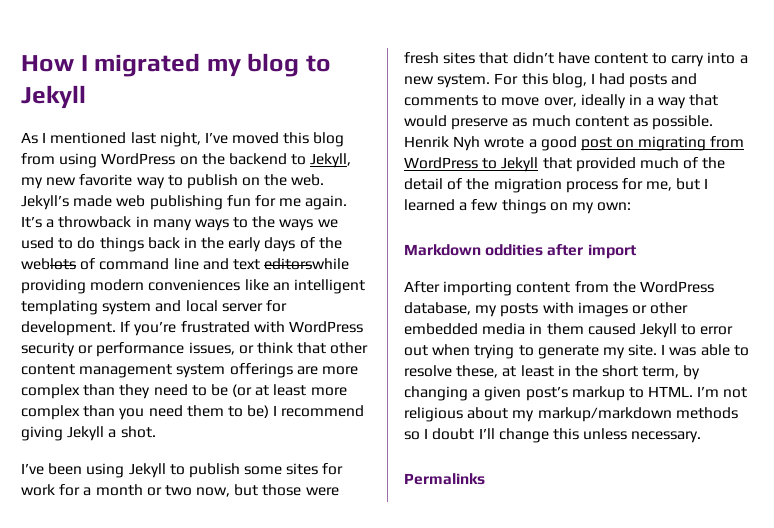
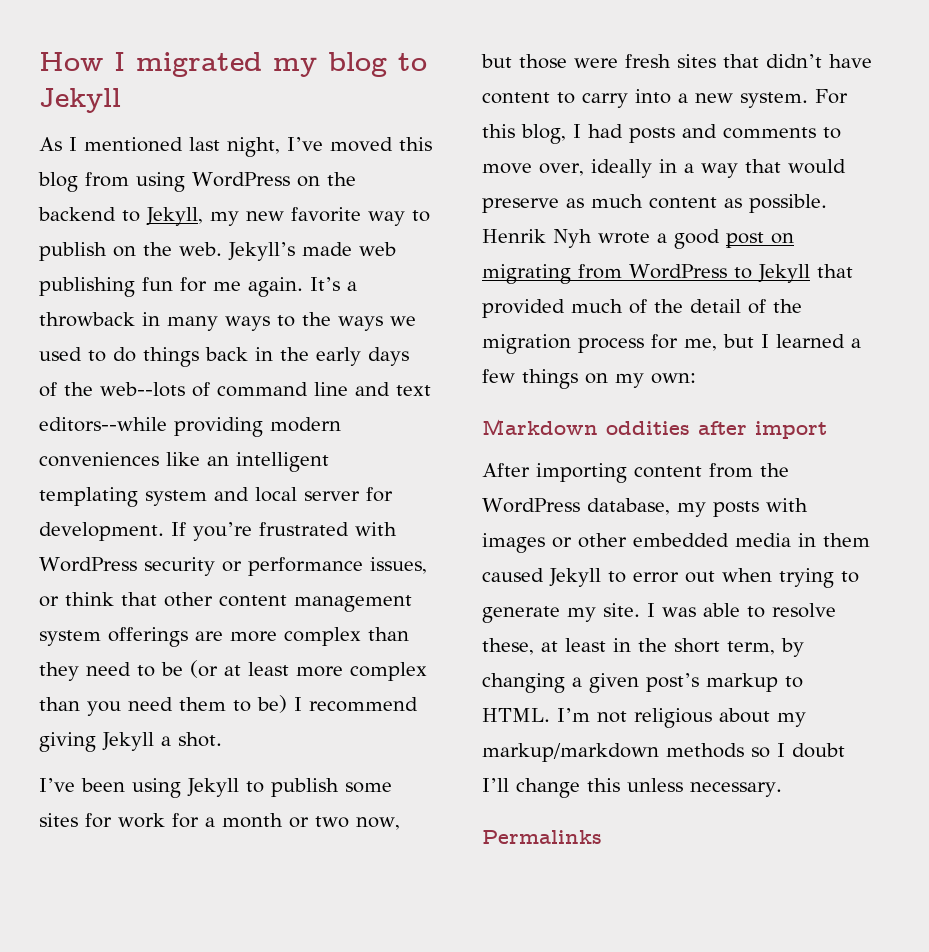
[21,258,76,270] weblots -> [100,382,185,397] web--lots
[264,258,350,270] editorswhile -> [39,417,167,432] editors--while

